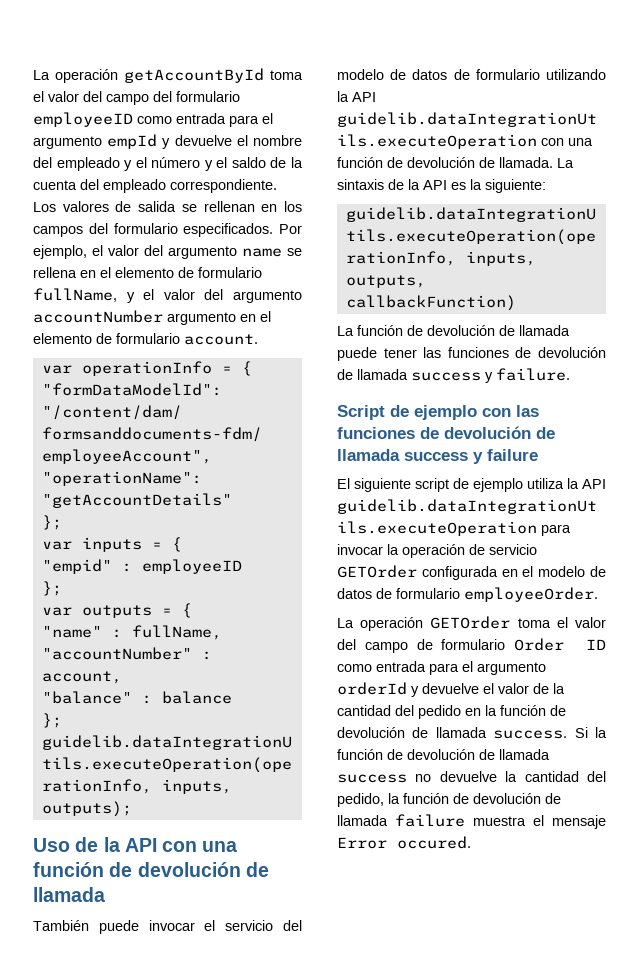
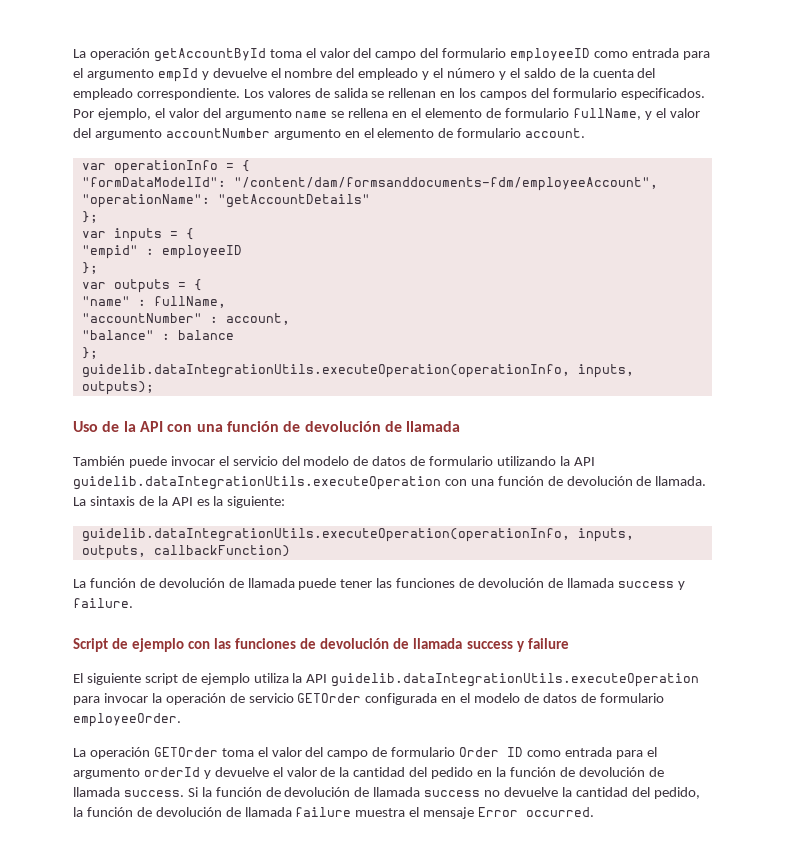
[397,836,471,849] occured. -> [526,807,595,817] occurred.

